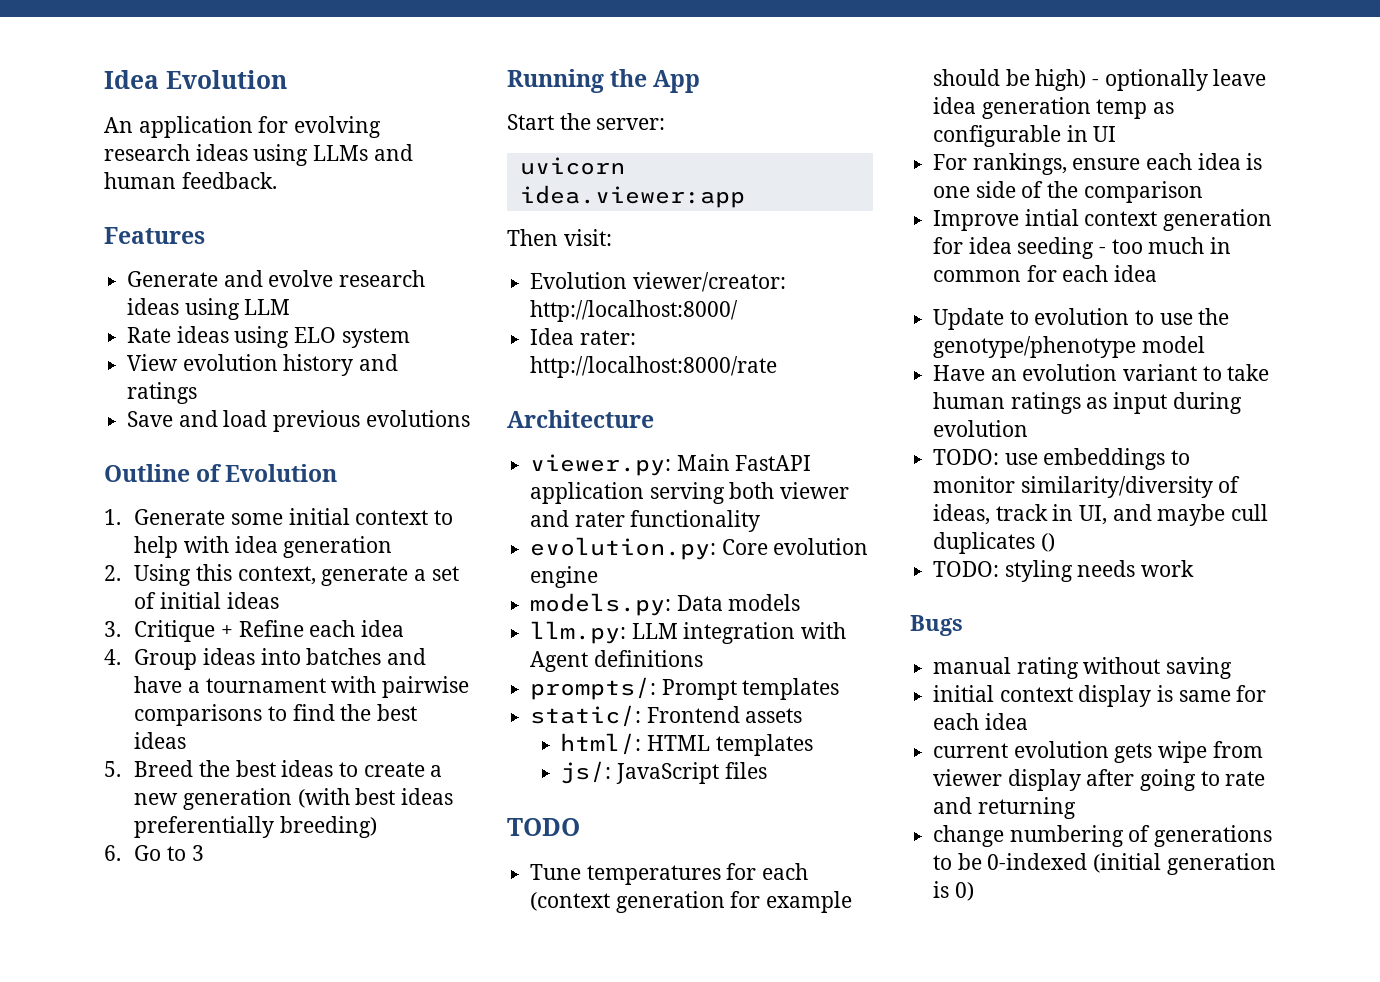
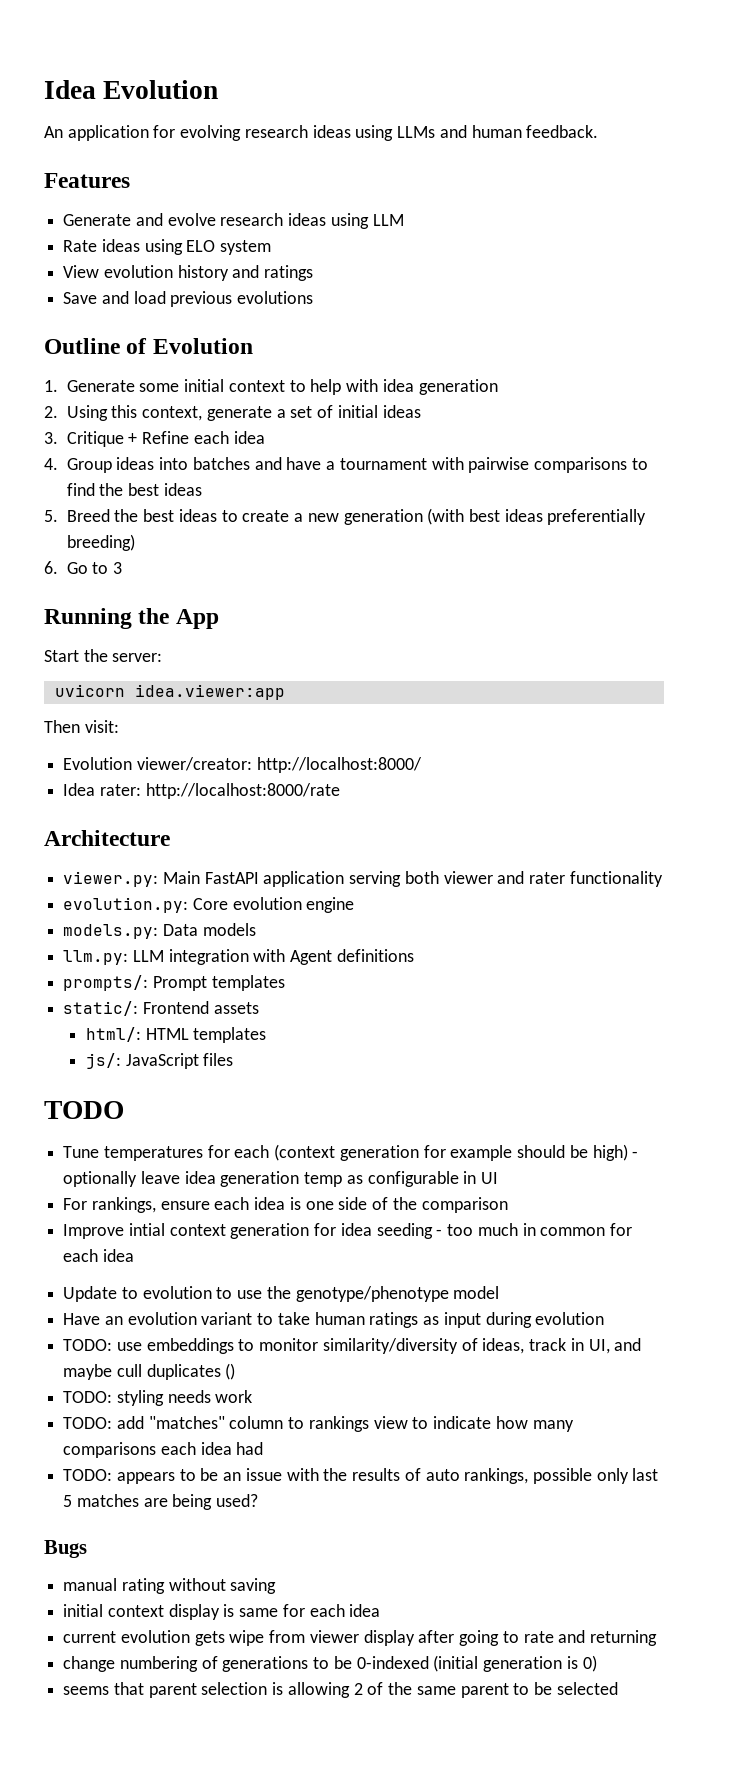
(1195, 568) none -> [63,1416,574,1432] [63,1442,264,1458] [63,1468,659,1484] [63,1494,259,1510] // TODO: add "matches" column to rankings view to indicate how many comparisons each idea had // TODO: appears to be an issue with the results of auto rankings, possible only last 5 matches are being used?
(974, 891) none -> [63,1682,618,1698] // seems that parent selection is allowing 2 of the same parent to be selected

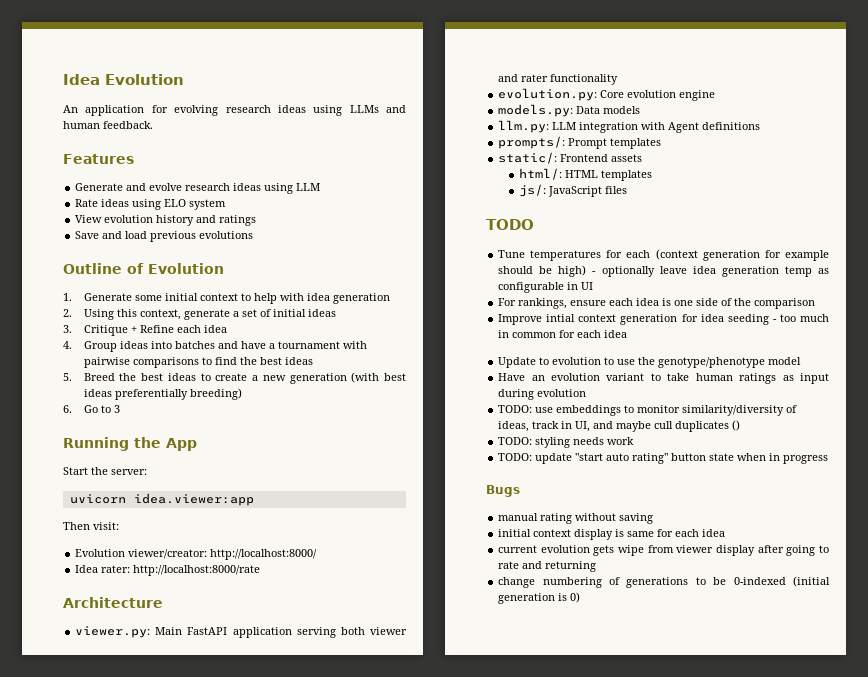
[116,1416,574,1432] [63,1442,264,1458] [63,1468,659,1484] [63,1494,259,1510] add "matches" column to rankings view to indicate how many comparisons each idea had // TODO: appears to be an issue with the results of auto rankings, possible only last 5 matches are being used? -> [535,453,829,464] update "start auto rating" button state when in progress
[63,1682,618,1698] // seems that parent selection is allowing 2 of the same parent to be selected -> (581, 597) none

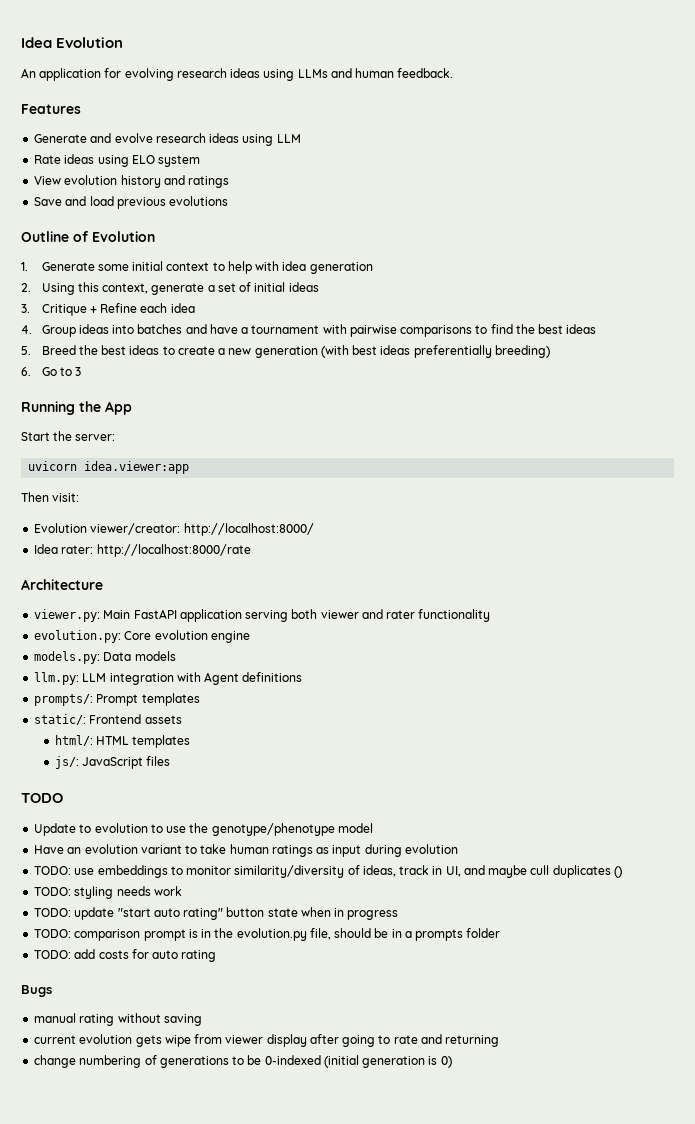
[498,249,829,261] [498,265,829,277] [498,282,594,293] [498,298,816,309] [498,314,829,325] [498,330,628,338] // Tune temperatures for each (context generation for example should be high) - optionally leave idea generation temp as configurable in UI // For rankings, ensure each idea is one side of the comparison // Improve intial context generation for idea seeding - too much in common for each idea -> (63, 798) none
(829, 459) none -> [34,928,501,941] [34,949,217,962] // TODO: comparison prompt is in the evolution.py file, should be in a prompts folder // TODO: add costs for auto rating
[498,529,726,540] // initial context display is same for each idea -> (202, 1020) none

